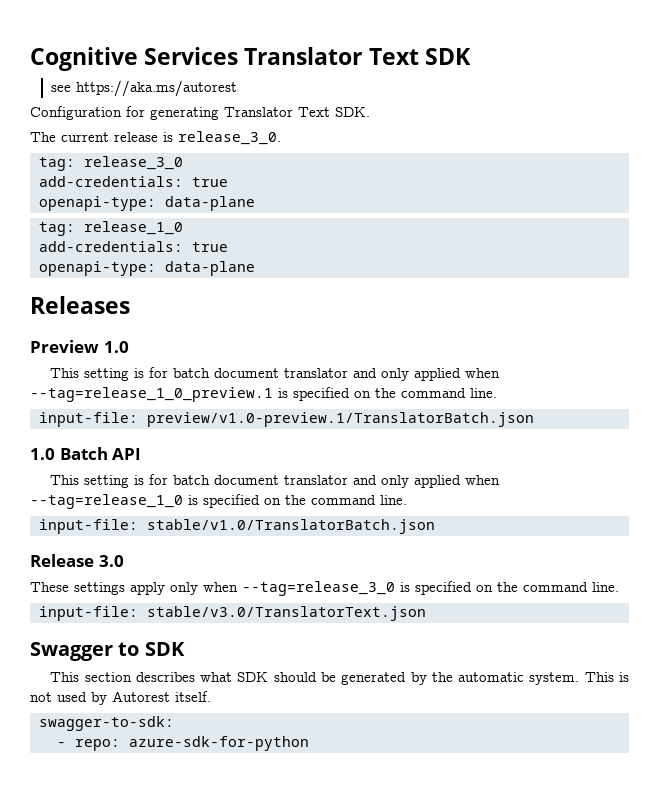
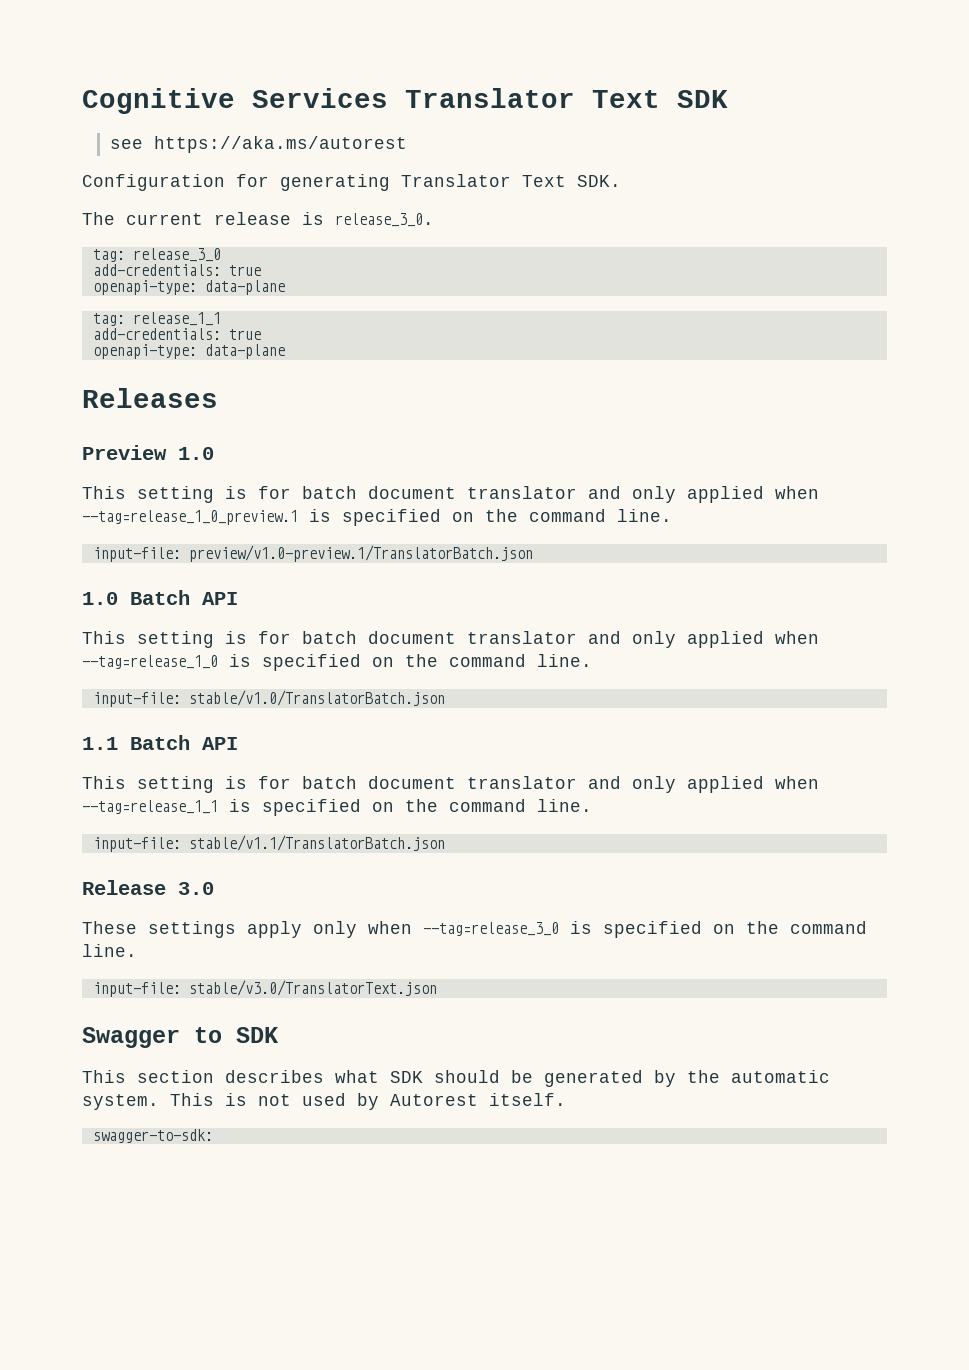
[84,221,183,235] release_1_0 -> [132,312,221,326] release_1_1
(435, 526) none -> [82,735,238,750] [82,776,819,793] [82,799,592,816] [92,835,445,852] // 1.1 Batch API // This setting is for batch document translator and only applied when --tag=release_1_1 is specified on the command line. // input-file: stable/v1.1/TranslatorBatch.json
[57,736,309,751] // - repo: azure-sdk-for-python -> (213, 1136) none

